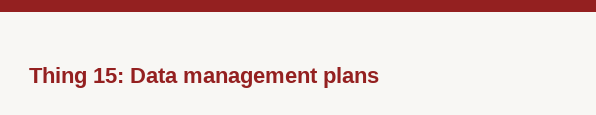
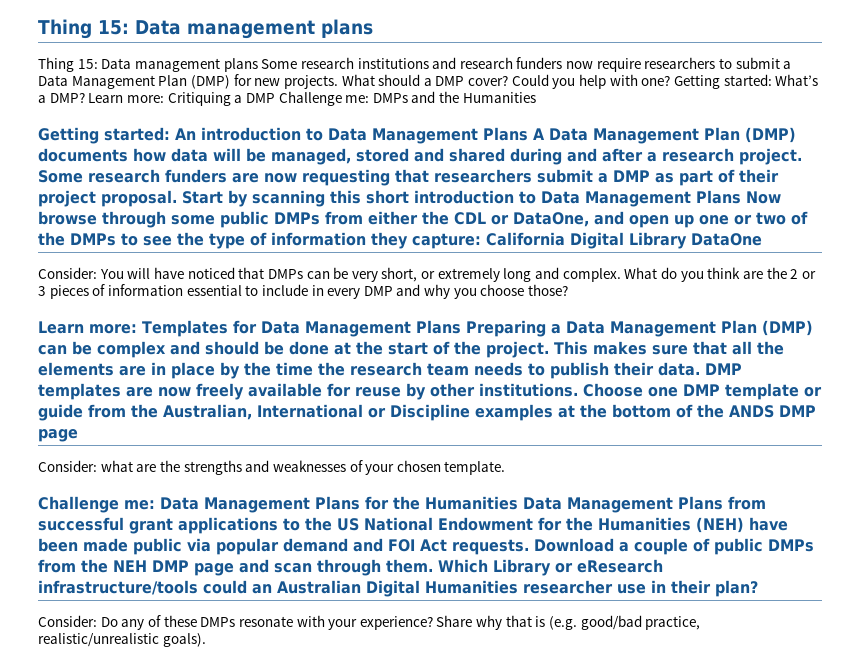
[29,67,379,88] Thing 15: Data management plans -> [38,19,373,39] [38,57,792,72] [38,74,819,89] [38,91,536,106] [38,127,796,144] [38,148,802,165] [38,169,779,186] [38,190,781,207] [38,211,808,228] [38,232,762,249] [38,267,816,282] [38,284,569,299] [38,320,813,337] [38,341,784,358] [38,362,742,379] [38,383,822,400] [38,404,816,421] [38,429,78,442] [38,460,506,475] [38,496,766,513] [38,517,788,534] [38,538,814,555] [38,559,663,576] [38,580,758,597] [38,615,701,630] [38,633,206,647] Thing 15: Data management plans // Thing 15: Data management plans Some research institutions and research funders now require researchers to submit a Data Management Plan (DMP) for new projects. What should a DMP cover? Could you help with one? Getting started: What’s a DMP? Learn more: Critiquing a DMP Challenge me: DMPs and the Humanities // Getting started: An introduction to Data Management Plans A Data Management Plan (DMP) documents how data will be managed, stored and shared during and after a research project. Some research funders are now requesting that researchers submit a DMP as part of their project proposal. Start by scanning this short introduction to Data Management Plans Now browse through some public DMPs from either the CDL or DataOne, and open up one or two of the DMPs to see the type of information they capture: California Digital Library DataOne // Consider: You will have noticed that DMPs can be very short, or extremely long and complex. What do you think are the 2 or 3 pieces of information essential to include in every DMP and why you choose those? // Learn more: Templates for Data Management Plans Preparing a Data Management Plan (DMP) can be complex and should be done at the start of the project. This makes sure that all the elements are in place by the time the research team needs to publish their data. DMP templates are now freely available for reuse by other institutions. Choose one DMP template or guide from the Australian, International or Discipline examples at the bottom of the ANDS DMP page // Consider: what are the strengths and weaknesses of your chosen template. // Challenge me: Data Management Plans for the Humanities Data Management Plans from successful grant applications to the US National Endowment for the Humanities (NEH) have been made public via popular demand and FOI Act requests. Download a couple of public DMPs from the NEH DMP page and scan through them. Which Library or eResearch infrastructure/tools could an Australian Digital Humanities researcher use in their plan? // Consider: Do any of these DMPs resonate with your experience? Share why that is (e.g. good/bad practice, realistic/unrealistic goals).

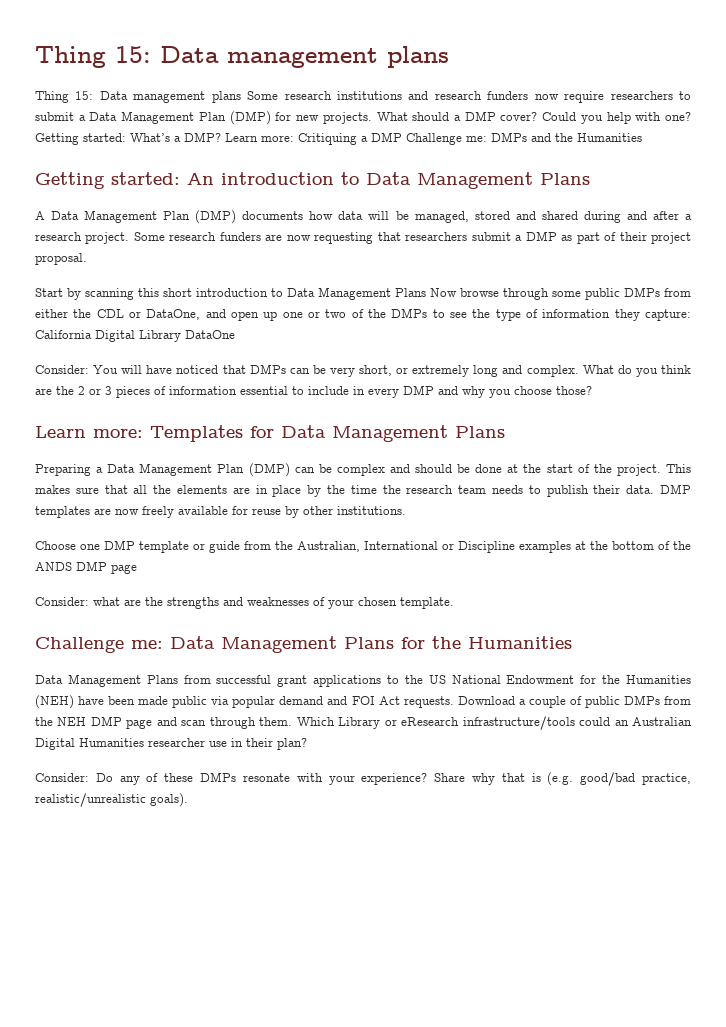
(528, 134) none -> (590, 179) //
(177, 198) none -> (87, 259) //
(461, 327) none -> (505, 432) //
(578, 390) none -> (406, 510) //
(518, 503) none -> (572, 642) //

